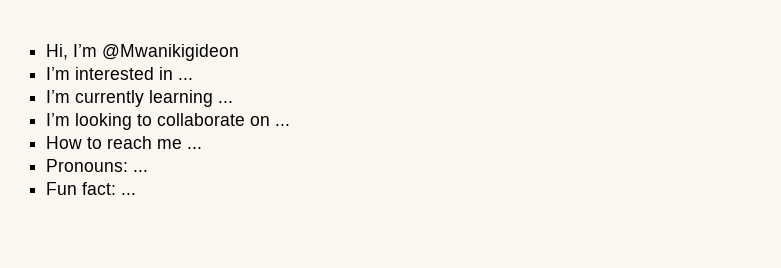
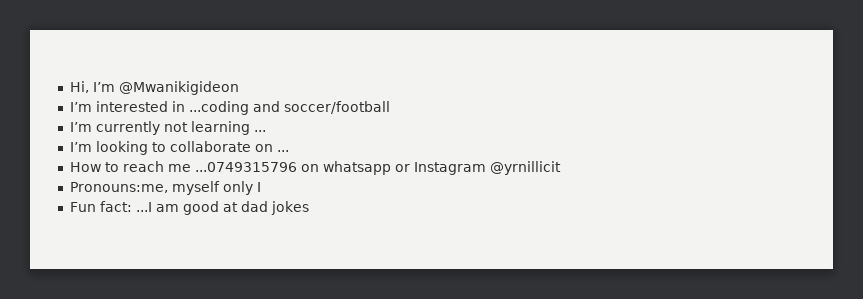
[178,78,194,80] ... -> [188,101,390,115] ...coding and soccer/football
(145, 98) none -> [163,122,188,132] not
[187,147,203,149] [46,159,149,172] [46,182,137,195] ... // Pronouns: ... // Fun fact: ... -> [194,161,561,175] [69,181,261,195] [69,201,309,215] ...0749315796 on whatsapp or Instagram @yrnillicit // Pronouns:me, myself only I // Fun fact: ...I am good at dad jokes

